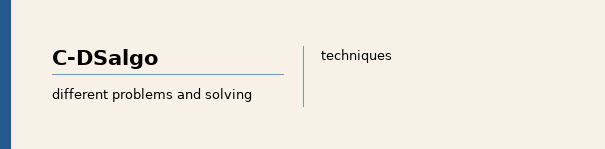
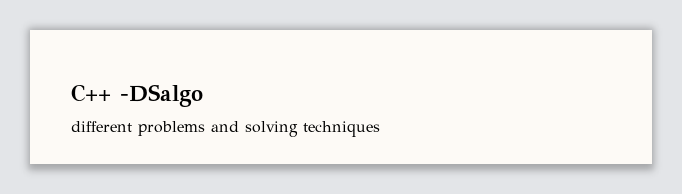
[52,49,158,69] C-DSalgo -> [71,84,203,107] C++ -DSalgo

